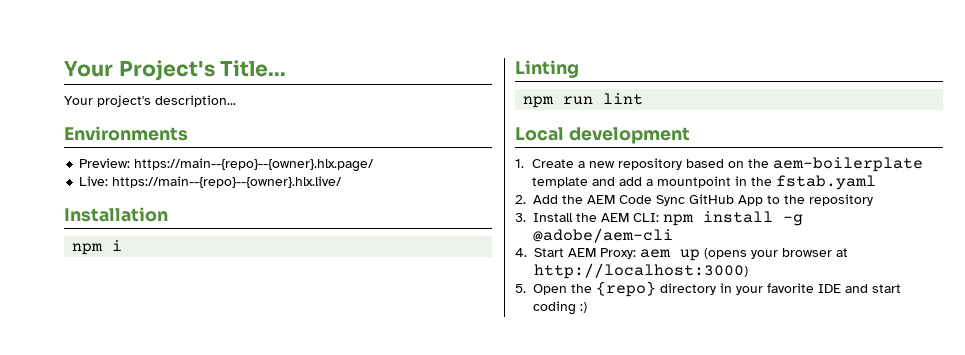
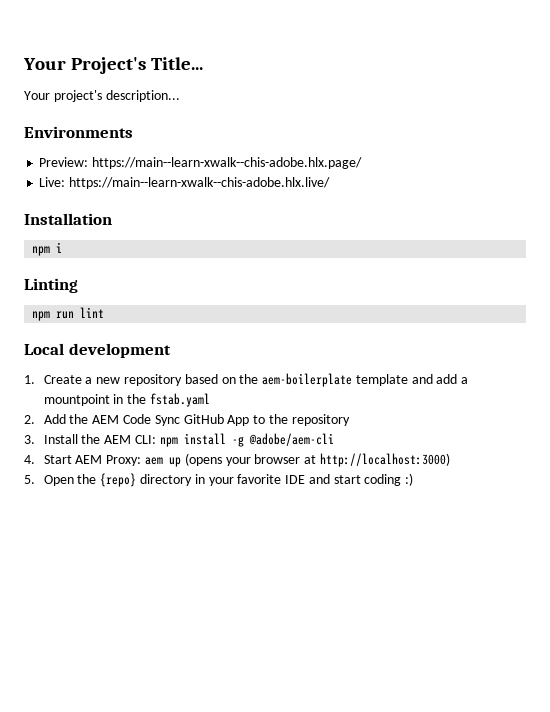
[134,158,375,172] https://main--{repo}--{owner}.hlx.page/ -> [92,157,363,169] https://main--learn-xwalk--chis-adobe.hlx.page/
[112,176,343,188] https://main--{repo}--{owner}.hlx.live/ -> [69,177,331,189] https://main--learn-xwalk--chis-adobe.hlx.live/

